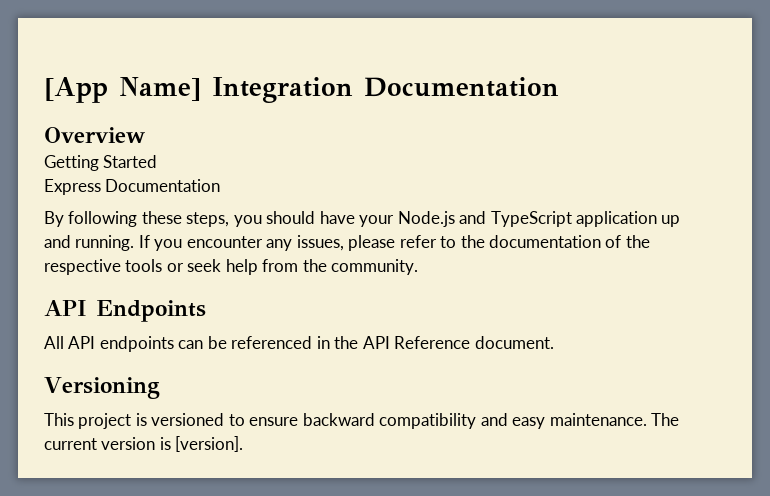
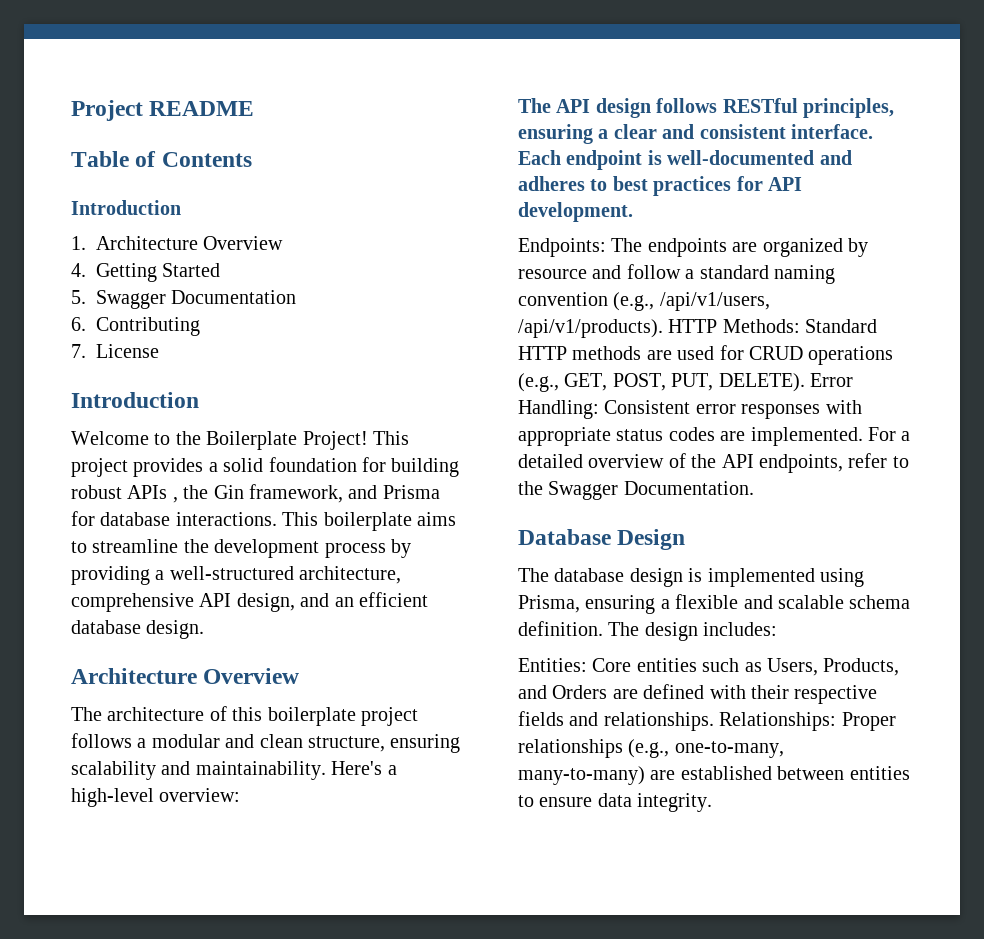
[44,77,559,103] [44,127,145,143] [App Name] Integration Documentation // Overview // -> [71,100,255,121] [71,151,252,167] [71,200,181,215] [71,236,284,250] [71,263,86,277] Project README // Table of Contents // Introduction // 1. Architecture Overview // 4.
[44,179,221,195] [44,211,681,227] [44,235,650,251] [44,259,419,275] [44,300,206,322] [44,336,554,352] [44,377,160,399] [44,413,680,429] [44,436,244,452] Express Documentation // By following these steps, you should have your Node.js and TypeScript application up and running. If you encounter any issues, please refer to the documentation of the respective tools or seek help from the community. // API Endpoints // All API endpoints can be referenced in the API Reference document. // Versioning // This project is versioned to ensure backward compatibility and easy maintenance. The current version is [version]. -> [71,290,297,309] [71,317,200,336] [71,344,159,358] [71,392,199,408] [71,431,409,450] [71,457,460,477] [71,484,440,503] [71,511,456,531] [71,539,411,558] [71,566,402,585] [71,592,428,612] [71,620,205,639] [71,668,300,684] [71,706,418,726] [71,733,461,753] [71,761,397,780] [71,788,241,807] [518,98,894,118] [518,124,873,144] [518,150,852,170] [518,176,802,196] [518,202,633,222] [518,238,868,257] [518,264,835,284] [518,292,770,311] [518,319,878,338] [518,345,894,365] [518,373,853,392] [518,400,862,419] [518,427,911,446] [518,453,909,473] [518,481,754,500] [518,529,686,550] [518,568,864,587] [518,594,911,614] [518,621,778,641] [518,658,900,676] [518,684,878,704] [518,711,896,731] [518,739,784,758] [518,766,910,785] [518,793,713,812] 5. Swagger Documentation // 6. Contributing // 7. License // Introduction // Welcome to the Boilerplate Project! This project provides a solid foundation for building robust APIs , the Gin framework, and Prisma for database interactions. This boilerplate aims to streamline the development process by providing a well-structured architecture, comprehensive API design, and an efficient database design. // Architecture Overview // The architecture of this boilerplate project follows a modular and clean structure, ensuring scalability and maintainability. Here's a high-level overview: // The API design follows RESTful principles, ensuring a clear and consistent interface. Each endpoint is well-documented and adheres to best practices for API development. // Endpoints: The endpoints are organized by resource and follow a standard naming convention (e.g., /api/v1/users, /api/v1/products). HTTP Methods: Standard HTTP methods are used for CRUD operations (e.g., GET, POST, PUT, DELETE). Error Handling: Consistent error responses with appropriate status codes are implemented. For a detailed overview of the API endpoints, refer to the Swagger Documentation. // Database Design // The database design is implemented using Prisma, ensuring a flexible and scalable schema definition. The design includes: // Entities: Core entities such as Users, Products, and Orders are defined with their respective fields and relationships. Relationships: Proper relationships (e.g., one-to-many, many-to-many) are established between entities to ensure data integrity.

